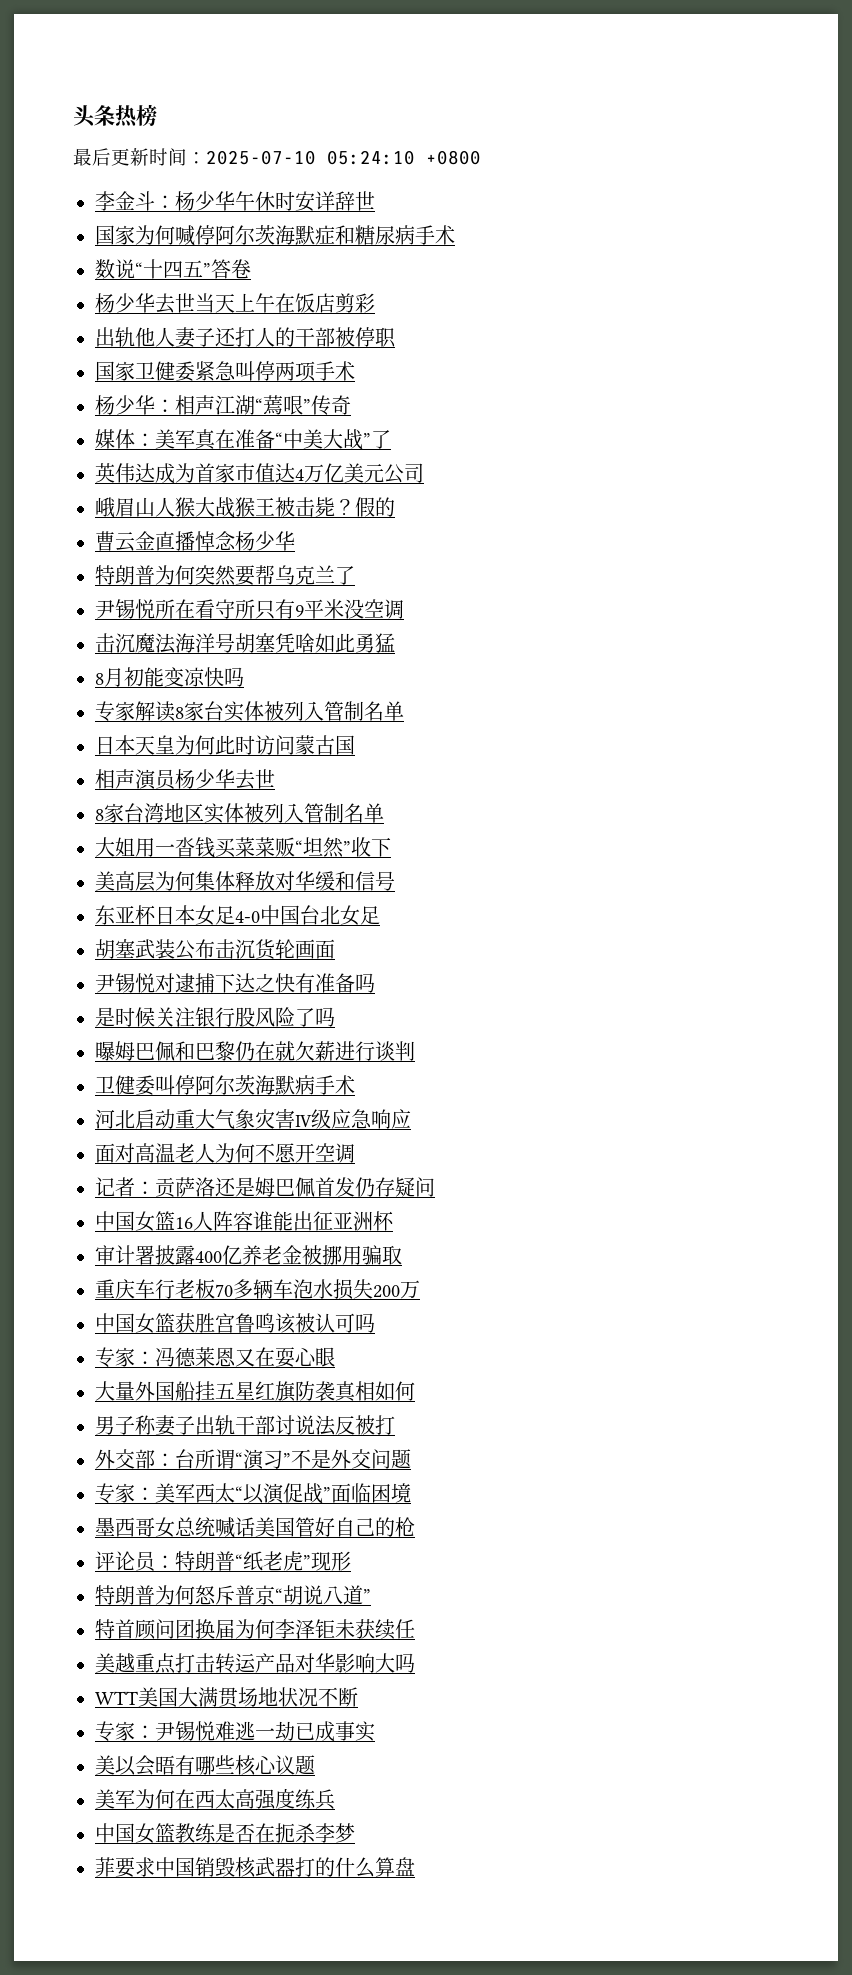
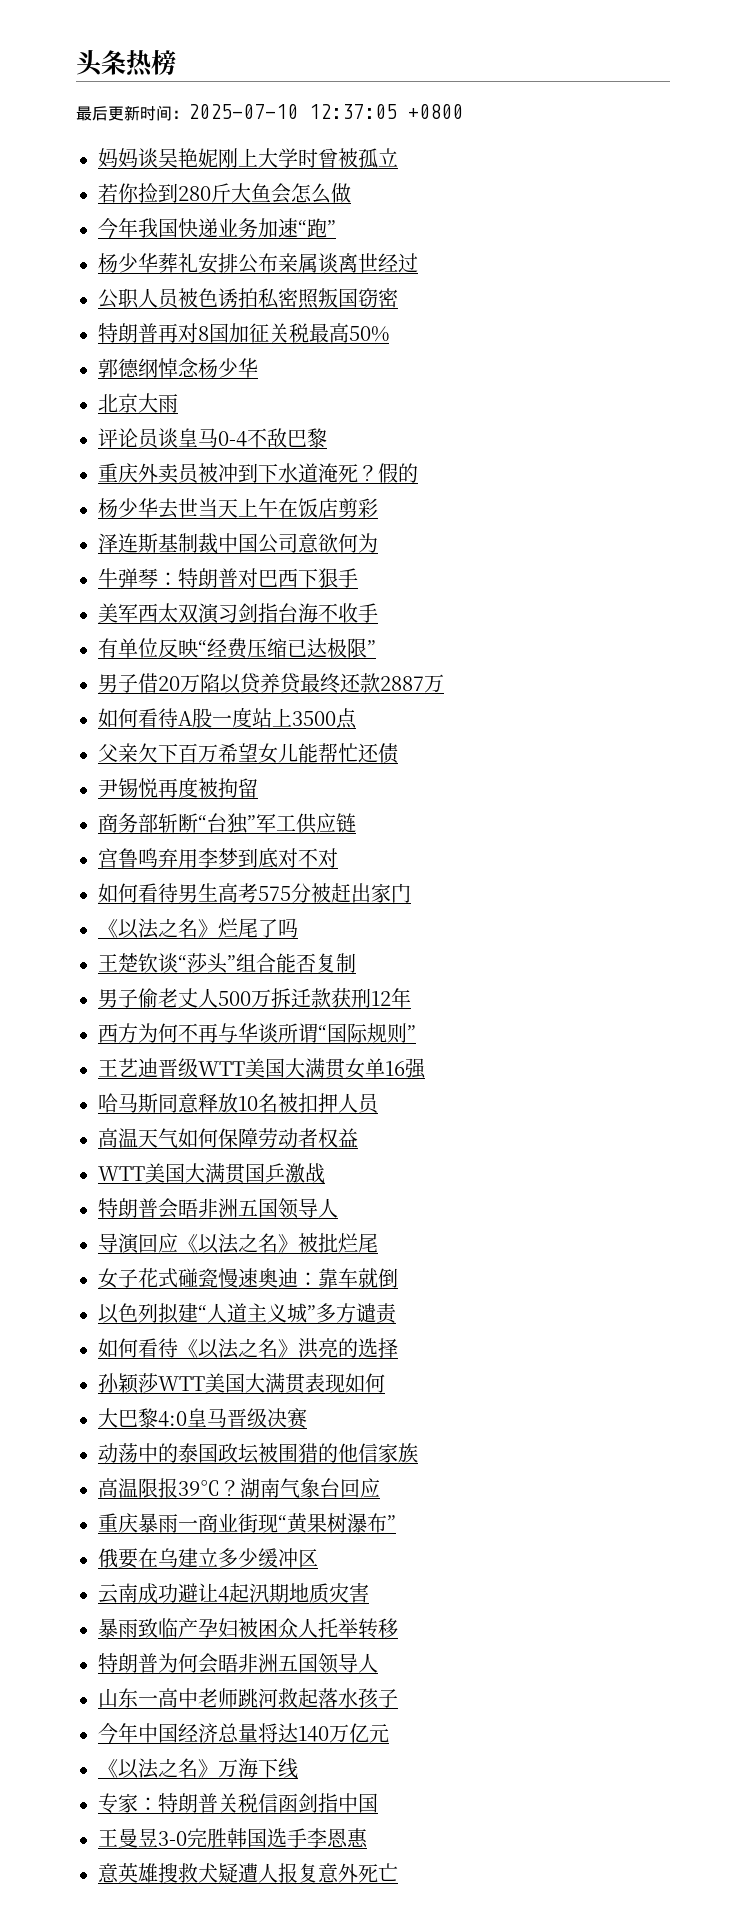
[327,150,415,165] 05:24:10 -> [309,104,397,119] 12:37:05
[95,191,375,212] [95,225,455,246] [95,259,251,279] 李金斗：杨少华午休时安详辞世 // 国家为何喊停阿尔茨海默症和糖尿病手术 // 数说“十四五”答卷 -> [98,148,398,168] [98,183,351,204] [98,218,336,239] [98,253,418,274] [98,288,398,309] [98,323,389,343] [98,358,258,378] [98,393,178,413] [98,428,327,449] [98,463,418,484] 妈妈谈吴艳妮刚上大学时曾被孤立 // 若你捡到280斤大鱼会怎么做 // 今年我国快递业务加速“跑” // 杨少华葬礼安排公布亲属谈离世经过 // 公职人员被色诱拍私密照叛国窃密 // 特朗普再对8国加征关税最高50% // 郭德纲悼念杨少华 // 北京大雨 // 评论员谈皇马0-4不敌巴黎 // 重庆外卖员被冲到下水道淹死？假的
[95,327,396,348] [95,361,355,382] [95,395,351,415] [95,429,391,450] [95,463,424,484] [95,497,395,518] [95,531,295,552] [95,565,355,586] [95,599,404,620] [95,633,395,654] [95,667,244,687] [95,701,404,722] [95,735,355,755] [95,769,275,790] [95,803,384,824] [95,837,391,858] [95,871,395,892] [95,905,380,926] [95,939,335,960] [95,973,375,993] [95,1007,335,1027] [95,1041,415,1061] [95,1075,355,1096] [95,1109,411,1129] [95,1143,355,1163] [95,1177,435,1198] [95,1211,394,1232] [95,1245,402,1265] [95,1279,420,1300] [95,1313,375,1334] [95,1347,335,1368] [95,1381,415,1402] [95,1415,395,1436] [95,1449,411,1470] [95,1483,411,1504] [95,1517,415,1538] [95,1551,351,1572] [95,1585,371,1605] [95,1619,415,1640] [95,1653,415,1674] [95,1687,358,1708] [95,1721,375,1742] [95,1755,315,1776] [95,1788,335,1810] [95,1823,355,1844] [95,1857,415,1878] 出轨他人妻子还打人的干部被停职 // 国家卫健委紧急叫停两项手术 // 杨少华：相声江湖“蔫哏”传奇 // 媒体：美军真在准备“中美大战”了 // 英伟达成为首家市值达4万亿美元公司 // 峨眉山人猴大战猴王被击毙？假的 // 曹云金直播悼念杨少华 // 特朗普为何突然要帮乌克兰了 // 尹锡悦所在看守所只有9平米没空调 // 击沉魔法海洋号胡塞凭啥如此勇猛 // 8月初能变凉快吗 // 专家解读8家台实体被列入管制名单 // 日本天皇为何此时访问蒙古国 // 相声演员杨少华去世 // 8家台湾地区实体被列入管制名单 // 大姐用一沓钱买菜菜贩“坦然”收下 // 美高层为何集体释放对华缓和信号 // 东亚杯日本女足4-0中国台北女足 // 胡塞武装公布击沉货轮画面 // 尹锡悦对逮捕下达之快有准备吗 // 是时候关注银行股风险了吗 // 曝姆巴佩和巴黎仍在就欠薪进行谈判 // 卫健委叫停阿尔茨海默病手术 // 河北启动重大气象灾害Ⅳ级应急响应 // 面对高温老人为何不愿开空调 // 记者：贡萨洛还是姆巴佩首发仍存疑问 // 中国女篮16人阵容谁能出征亚洲杯 // 审计署披露400亿养老金被挪用骗取 // 重庆车行老板70多辆车泡水损失200万 // 中国女篮获胜宫鲁鸣该被认可吗 // 专家：冯德莱恩又在耍心眼 // 大量外国船挂五星红旗防袭真相如何 // 男子称妻子出轨干部讨说法反被打 // 外交部：台所谓“演习”不是外交问题 // 专家：美军西太“以演促战”面临困境 // 墨西哥女总统喊话美国管好自己的枪 // 评论员：特朗普“纸老虎”现形 // 特朗普为何怒斥普京“胡说八道” // 特首顾问团换届为何李泽钜未获续任 // 美越重点打击转运产品对华影响大吗 // WTT美国大满贯场地状况不断 // 专家：尹锡悦难逃一劫已成事实 // 美以会晤有哪些核心议题 // 美军为何在西太高强度练兵 // 中国女篮教练是否在扼杀李梦 // 菲要求中国销毁核武器打的什么算盘 -> [98,533,378,554] [98,568,358,588] [98,603,378,624] [98,638,376,659] [98,673,444,694] [98,707,357,729] [98,743,398,764] [98,777,258,798] [98,813,356,834] [98,848,338,868] [98,883,411,903] [98,918,298,939] [98,953,356,974] [98,988,411,1008] [98,1023,416,1043] [98,1058,426,1079] [98,1093,380,1114] [98,1128,358,1148] [98,1163,325,1184] [98,1198,338,1219] [98,1233,378,1254] [98,1268,398,1289] [98,1303,397,1324] [98,1338,398,1359] [98,1373,385,1394] [98,1408,307,1429] [98,1443,418,1464] [98,1478,380,1498] [98,1513,396,1534] [98,1548,318,1569] [98,1583,369,1604] [98,1618,398,1639] [98,1653,378,1674] [98,1688,398,1709] [98,1723,389,1744] [98,1758,298,1779] [98,1793,378,1814] [98,1828,368,1848] [98,1863,398,1883] 泽连斯基制裁中国公司意欲何为 // 牛弹琴：特朗普对巴西下狠手 // 美军西太双演习剑指台海不收手 // 有单位反映“经费压缩已达极限” // 男子借20万陷以贷养贷最终还款2887万 // 如何看待A股一度站上3500点 // 父亲欠下百万希望女儿能帮忙还债 // 尹锡悦再度被拘留 // 商务部斩断“台独”军工供应链 // 宫鲁鸣弃用李梦到底对不对 // 如何看待男生高考575分被赶出家门 // 《以法之名》烂尾了吗 // 王楚钦谈“莎头”组合能否复制 // 男子偷老丈人500万拆迁款获刑12年 // 西方为何不再与华谈所谓“国际规则” // 王艺迪晋级WTT美国大满贯女单16强 // 哈马斯同意释放10名被扣押人员 // 高温天气如何保障劳动者权益 // WTT美国大满贯国乒激战 // 特朗普会晤非洲五国领导人 // 导演回应《以法之名》被批烂尾 // 女子花式碰瓷慢速奥迪：靠车就倒 // 以色列拟建“人道主义城”多方谴责 // 如何看待《以法之名》洪亮的选择 // 孙颖莎WTT美国大满贯表现如何 // 大巴黎4:0皇马晋级决赛 // 动荡中的泰国政坛被围猎的他信家族 // 高温限报39℃？湖南气象台回应 // 重庆暴雨一商业街现“黄果树瀑布” // 俄要在乌建立多少缓冲区 // 云南成功避让4起汛期地质灾害 // 暴雨致临产孕妇被困众人托举转移 // 特朗普为何会晤非洲五国领导人 // 山东一高中老师跳河救起落水孩子 // 今年中国经济总量将达140万亿元 // 《以法之名》万海下线 // 专家：特朗普关税信函剑指中国 // 王曼昱3-0完胜韩国选手李恩惠 // 意英雄搜救犬疑遭人报复意外死亡

